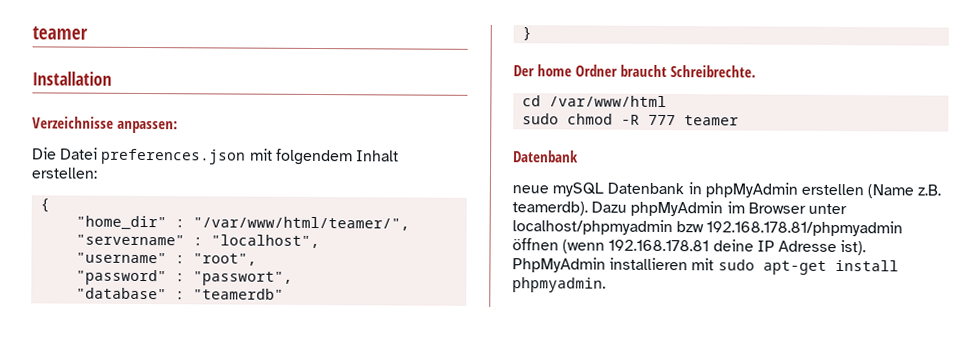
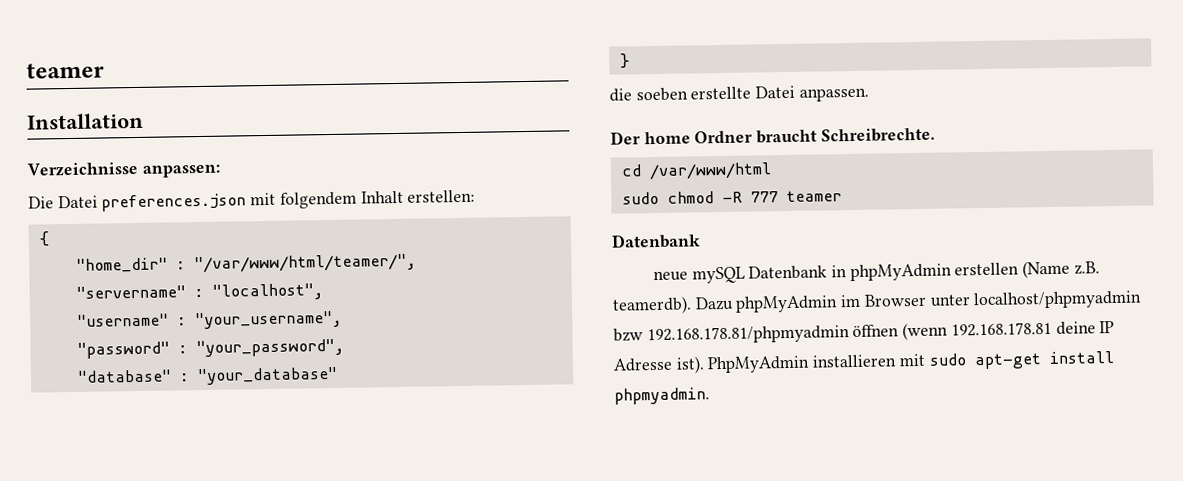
[193,253,258,266] "root", -> [194,310,343,330] "your_username",
[193,271,294,286] "passwort", -> [195,338,345,358] "your_password",
[193,288,285,300] "teamerdb" -> [196,366,338,386] "your_database"
(533, 33) none -> [609,85,869,102] // die soeben erstellte Datei anpassen.

